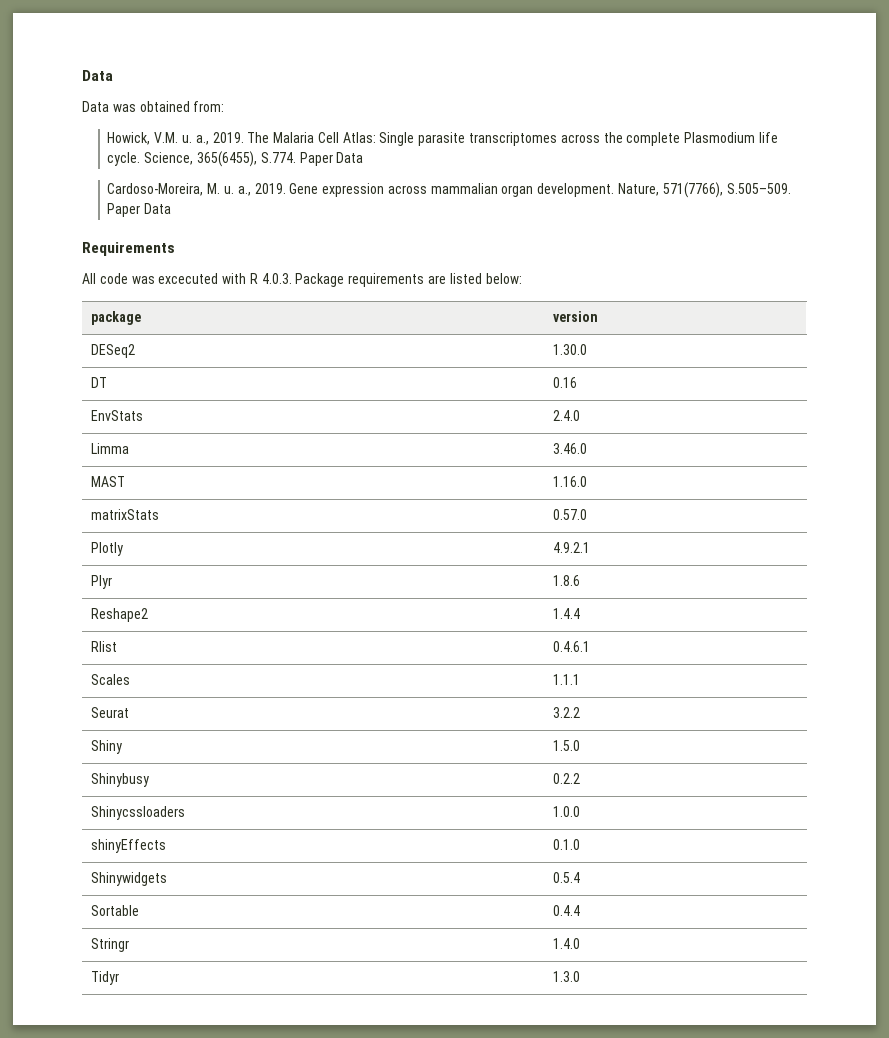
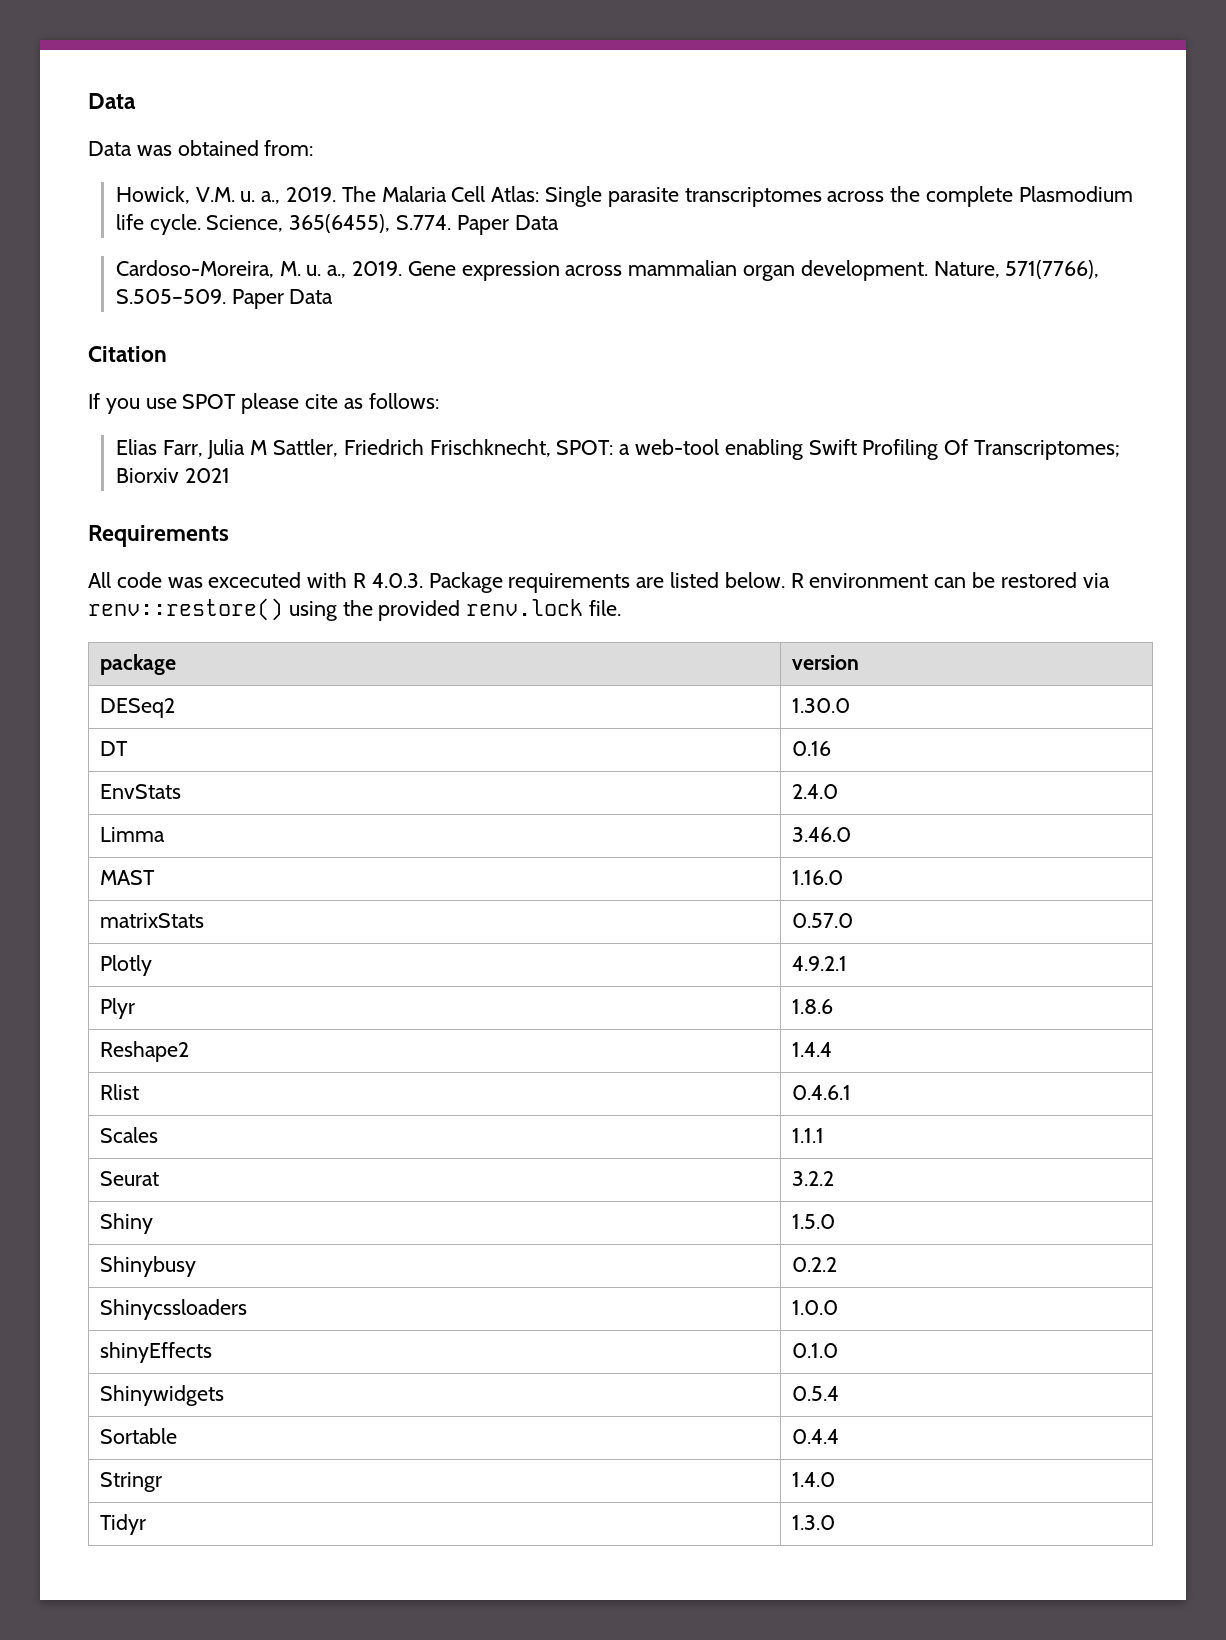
(172, 208) none -> [88,346,167,362] [88,393,439,414] [115,439,1120,460] [115,468,230,483] // Citation // If you use SPOT please cite as follows: // Elias Farr, Julia M Sattler, Friedrich Frischknecht, SPOT: a web-tool enabling Swift Profiling Of Transcriptomes; Biorxiv 2021
[485,273,522,284] below: -> [724,572,1110,588] [88,598,622,621] below. R environment can be restored via renv::restore() using the provided renv.lock file.

